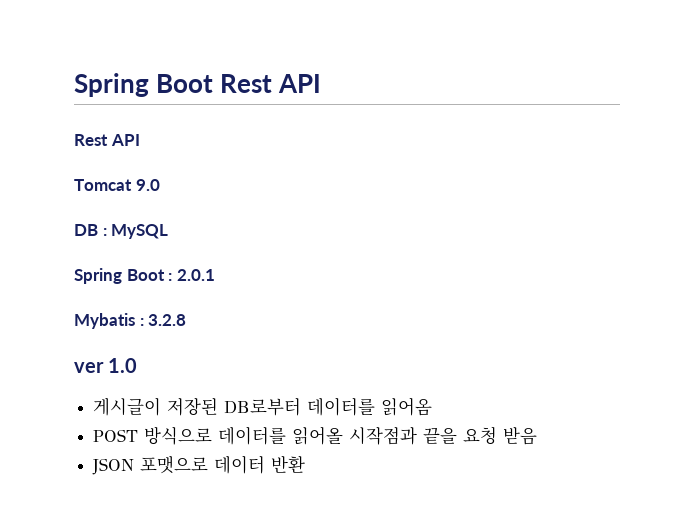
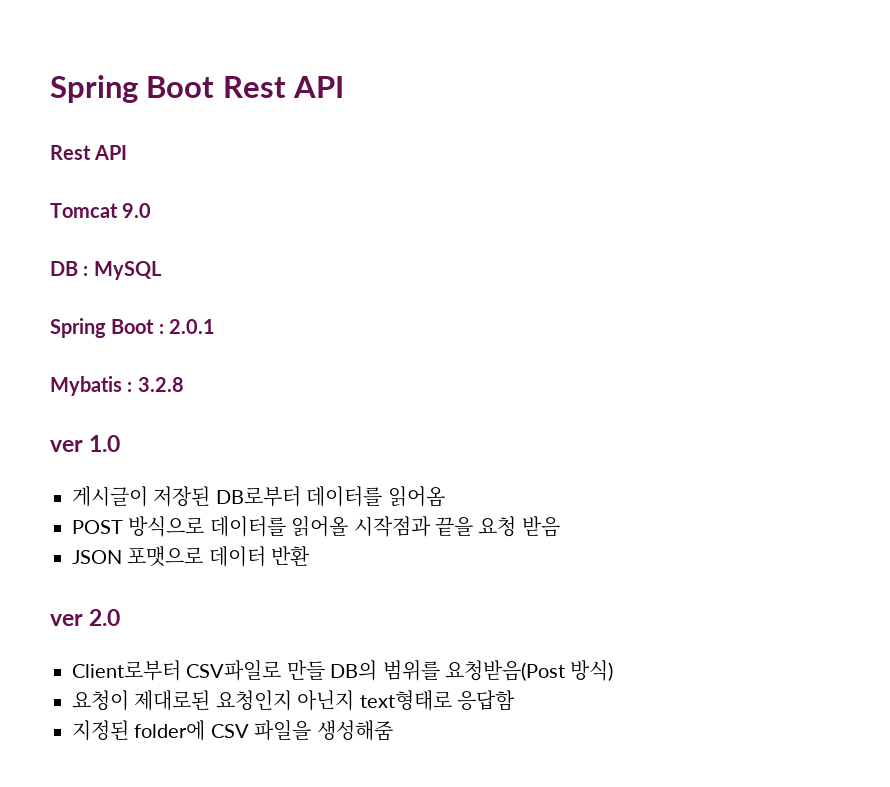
(306, 464) none -> [50,609,121,626] [72,660,614,681] [72,690,515,711] [72,720,393,741] // ver 2.0 // Client로부터 CSV파일로 만들 DB의 범위를 요청받음(Post 방식) // 요청이 제대로된 요청인지 아닌지 text형태로 응답함 // 지정된 folder에 CSV 파일을 생성해줌

